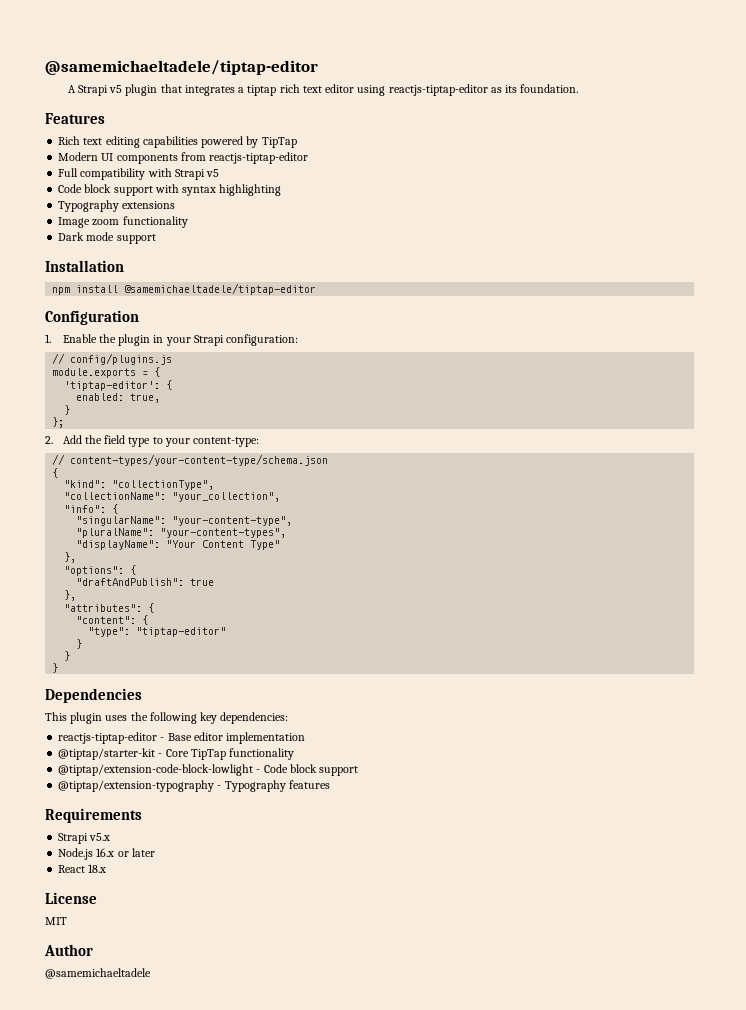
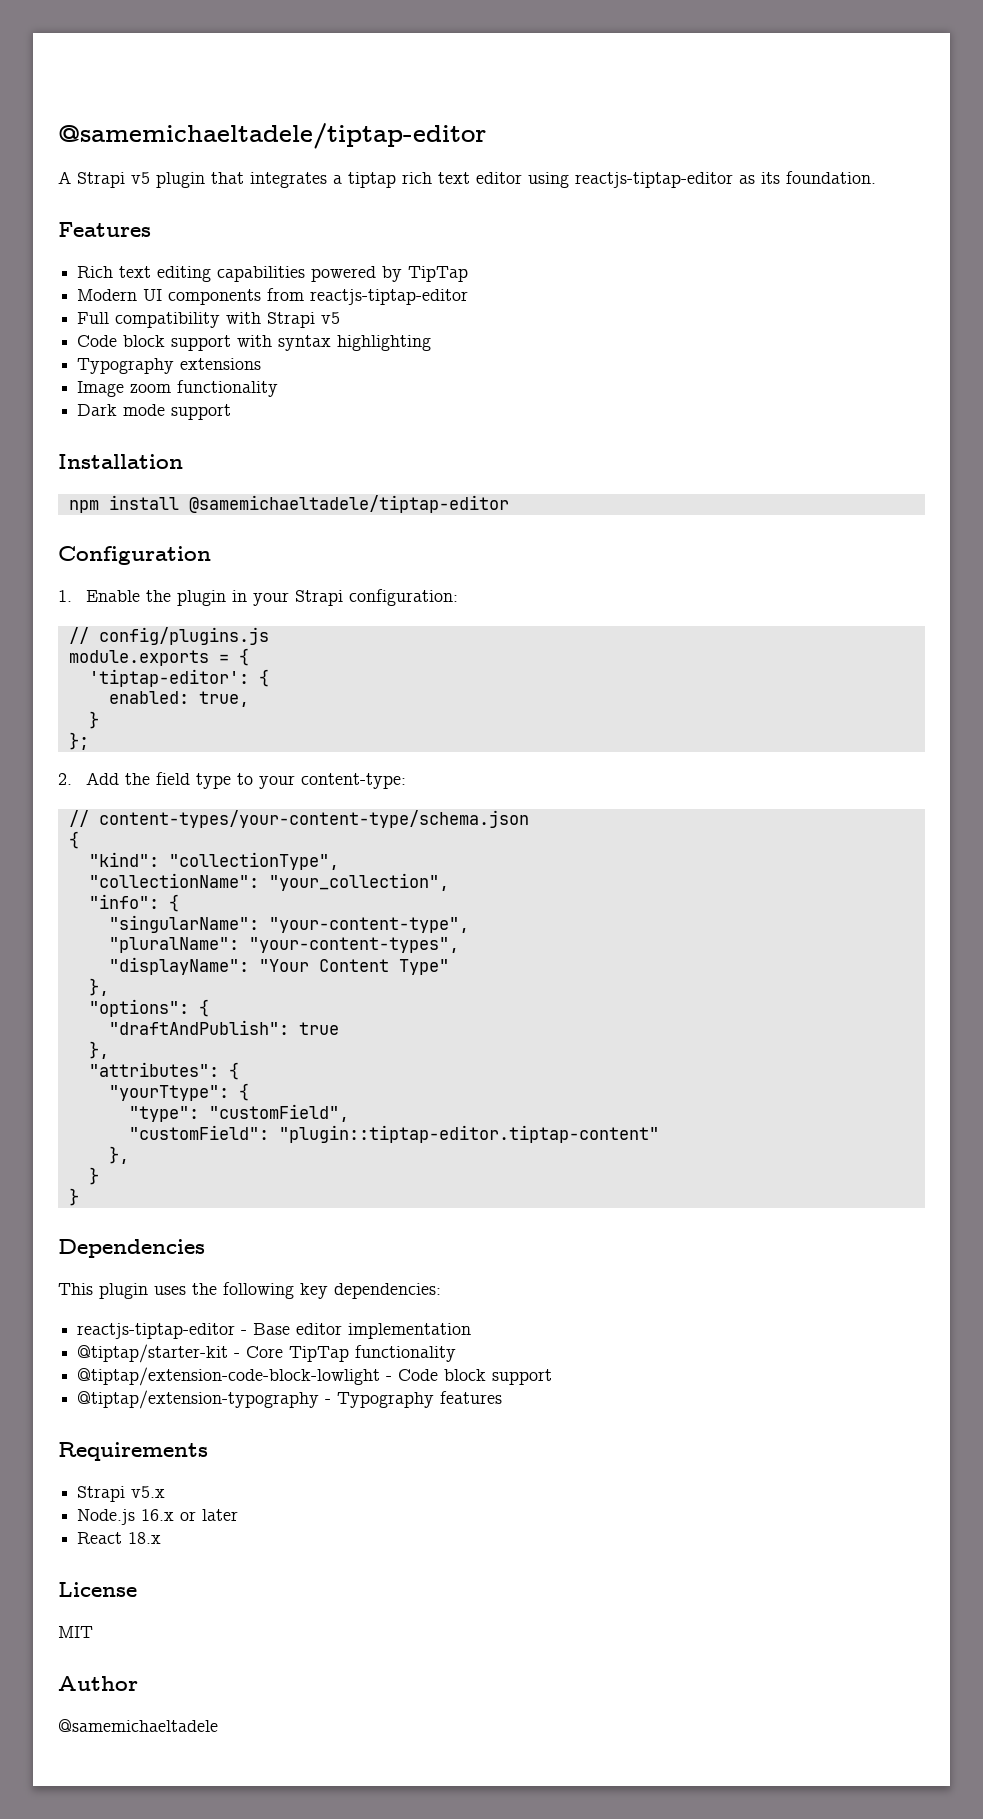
[76,616,137,624] "content": -> [108,1085,229,1101] "yourTtype":
[136,627,227,637] [76,639,83,649] "tiptap-editor" // } -> [208,1104,349,1122] [128,1125,659,1143] [108,1146,129,1164] "customField", // "customField": "plugin::tiptap-editor.tiptap-content" // },

